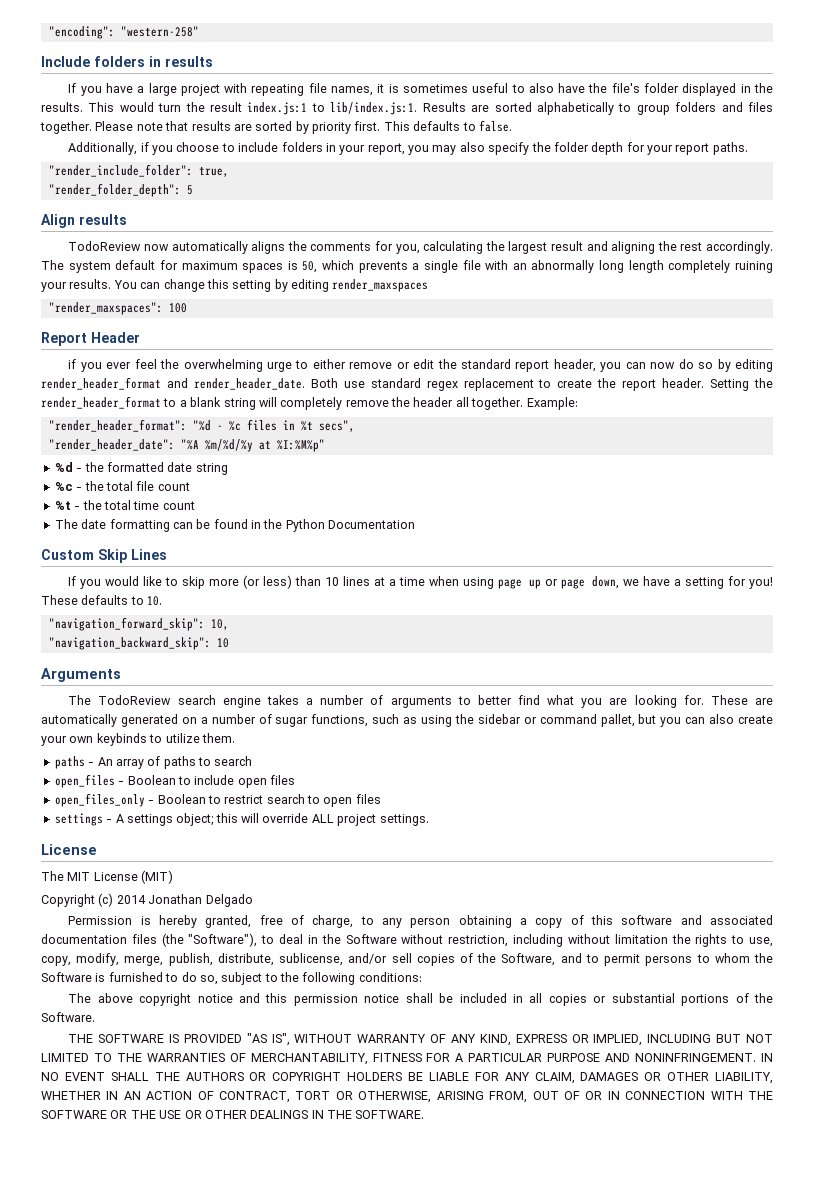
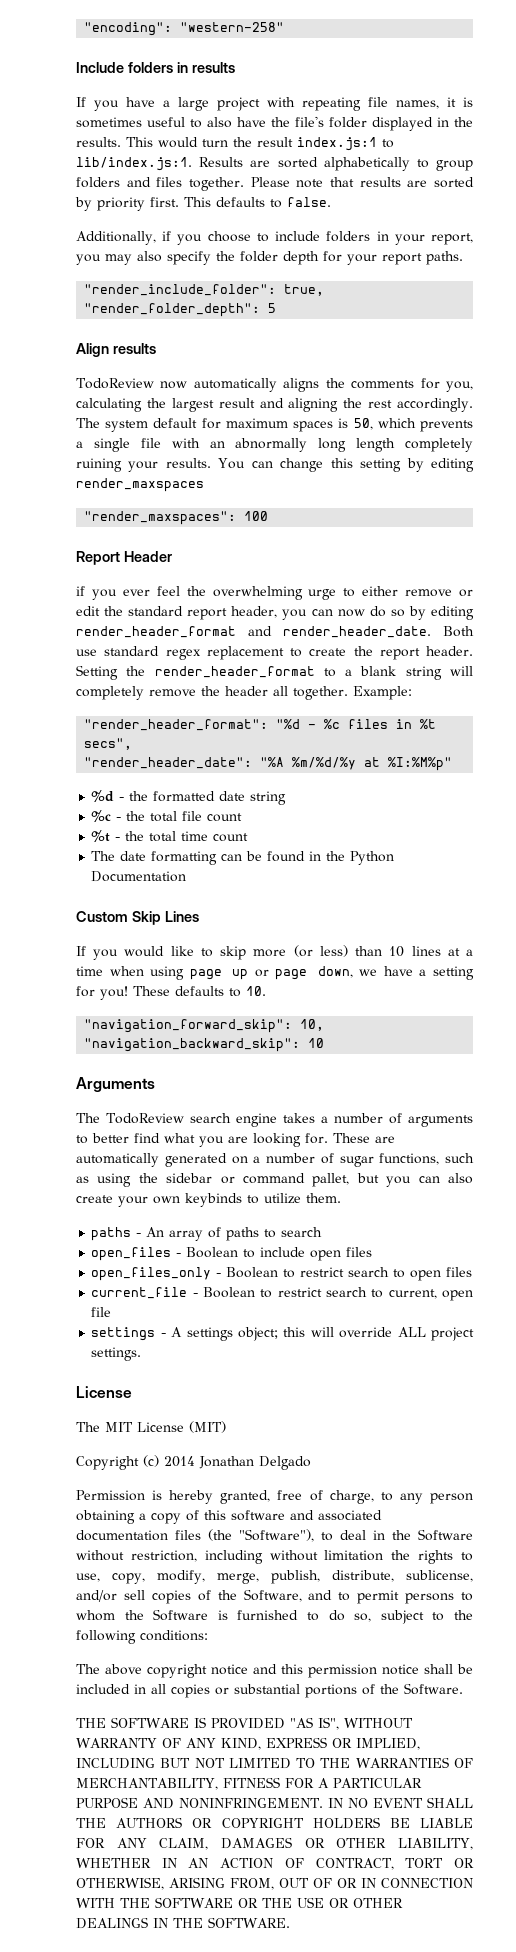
(381, 799) none -> [91,1287,473,1301] [91,1307,112,1317] // current_file - Boolean to restrict search to current, open file

